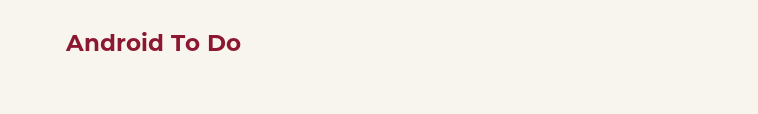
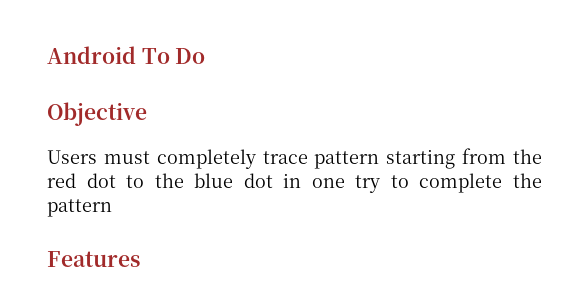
(241, 43) none -> [47,102,147,126] [47,148,542,169] [47,173,543,193] [47,199,112,217] [47,251,140,267] // Objective // Users must completely trace pattern starting from the red dot to the blue dot in one try to complete the pattern // Features

